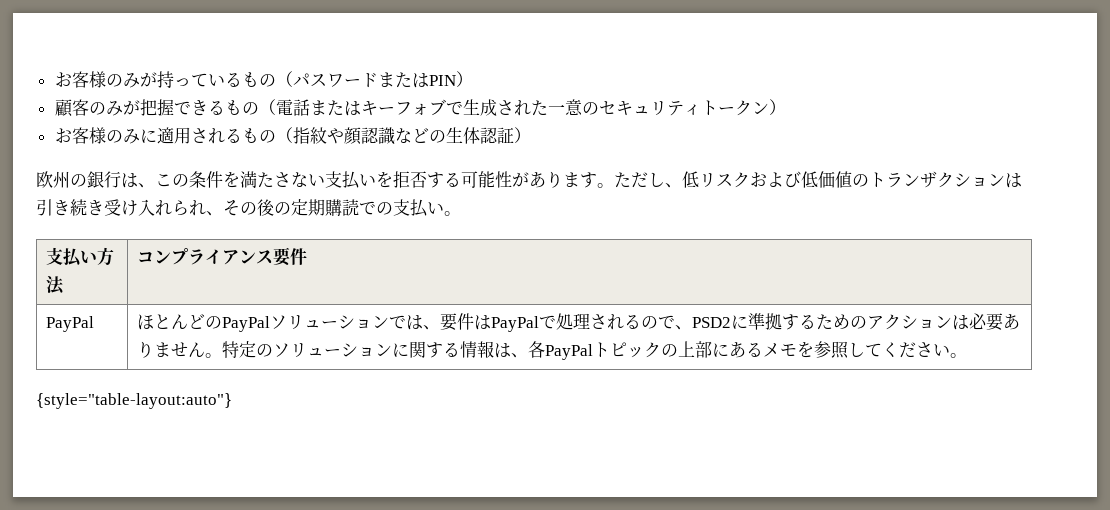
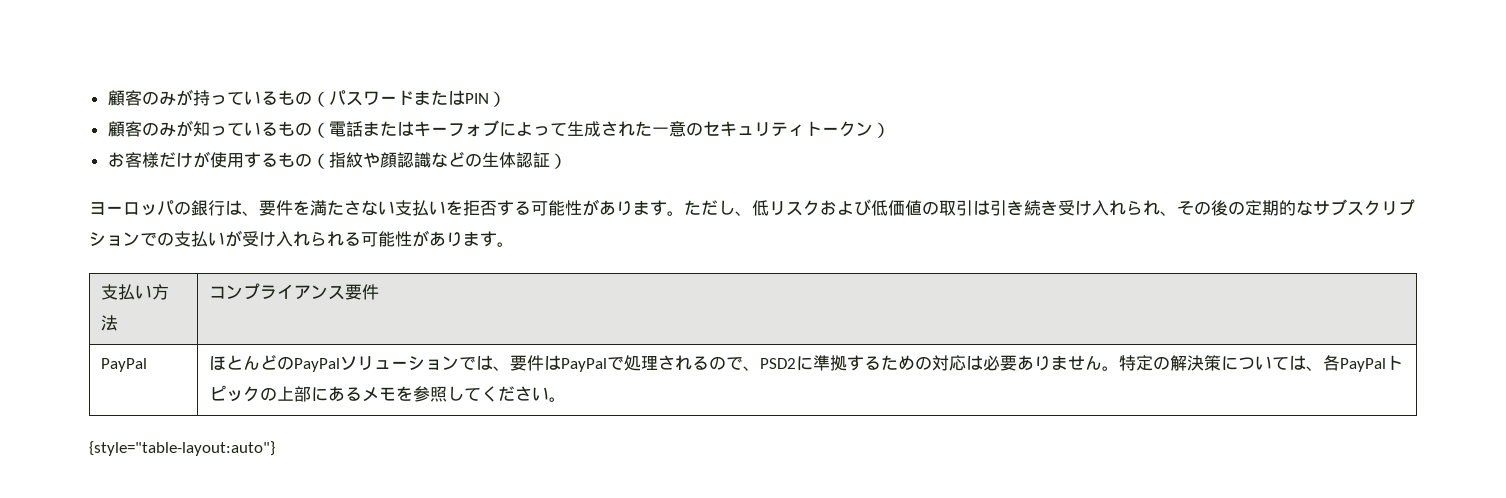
[54,71,106,88] お客様 -> [107,90,142,106] 顧客
[139,99,208,116] 把握でき -> [192,121,261,137] 知ってい
[445,101,463,115] で -> [498,122,567,137] によって
[105,127,225,144] のみに適用され -> [158,151,261,168] だけが使用す
[36,171,70,188] 欧州 -> [89,200,174,216] ヨーロッパ
[155,171,206,188] この条 -> [259,200,276,216] 要
[869,171,1005,188] トランザクション -> [939,200,973,216] 取引
[325,199,444,217] 購読での支払い -> [1279,199,1415,216] [89,230,497,247] 的なサブスクリプションでの支払いが受け入れられる可能性があります
[867,314,953,330] アクション -> [932,355,967,371] 対応
[273,341,495,358] ソリューションに関する情報 -> [1170,355,1290,371] 解決策について

